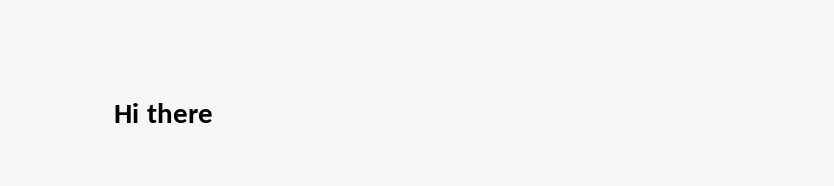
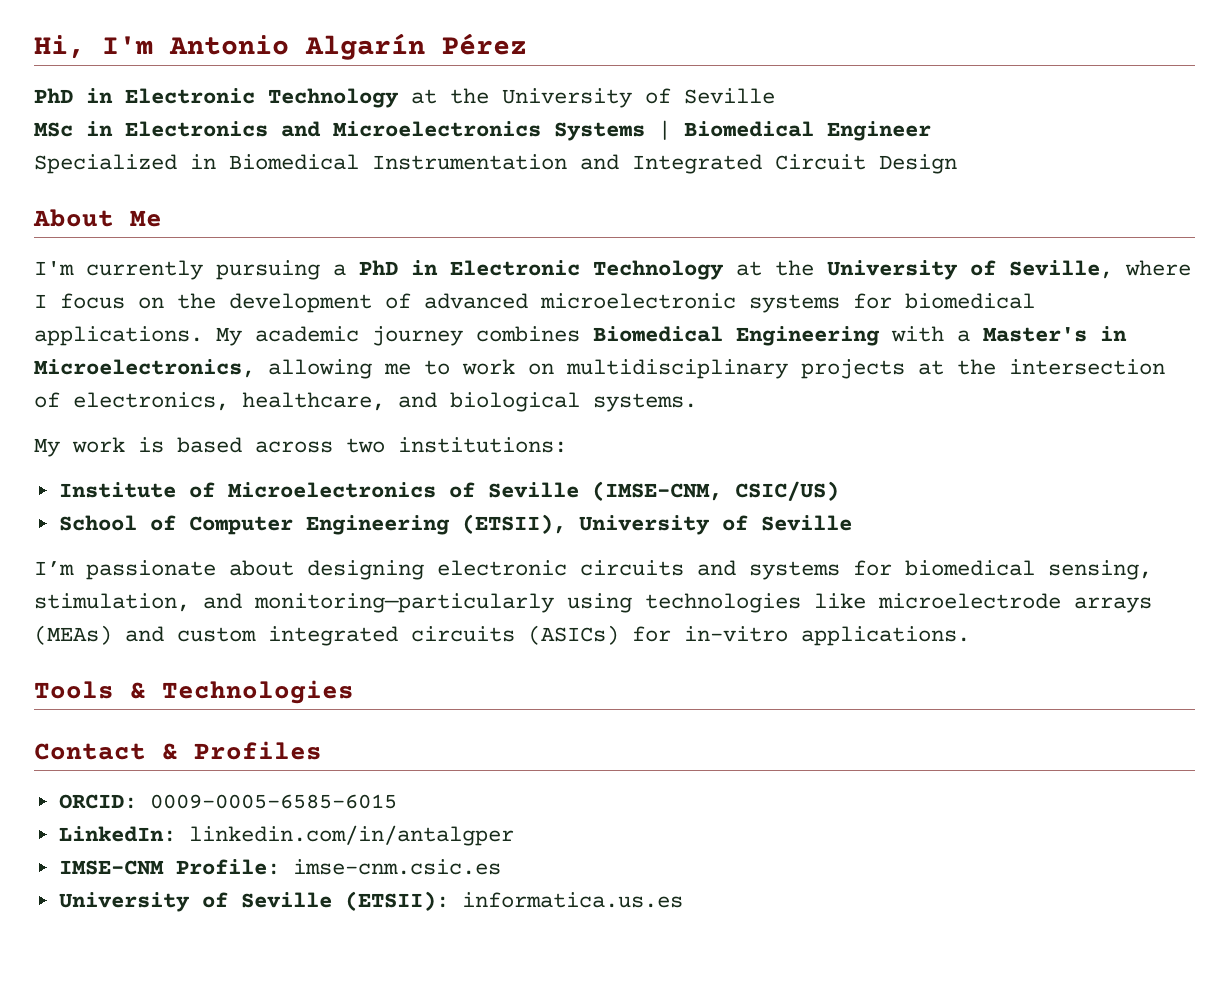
[114,103,213,123] Hi there -> [34,33,527,60] [34,88,775,108] [34,120,931,141] [34,154,957,174] [33,209,162,227] [34,260,1191,280] [34,293,1035,313] [34,326,1127,346] [34,359,1165,379] [34,392,697,412] [34,437,567,457] [58,481,839,501] [58,514,852,535] [34,560,1152,580] [34,593,1152,613] [34,625,970,646] [34,680,354,704] [34,741,322,760] [58,794,397,809] [58,825,514,846] [58,859,501,875] [58,891,683,912] Hi, I'm Antonio Algarín Pérez // PhD in Electronic Technology at the University of Seville // MSc in Electronics and Microelectronics Systems | Biomedical Engineer // Specialized in Biomedical Instrumentation and Integrated Circuit Design // About Me // I'm currently pursuing a PhD in Electronic Technology at the University of Seville, where I focus on the development of advanced microelectronic systems for biomedical applications. My academic journey combines Biomedical Engineering with a Master's in Microelectronics, allowing me to work on multidisciplinary projects at the intersection of electronics, healthcare, and biological systems. // My work is based across two institutions: // Institute of Microelectronics of Seville (IMSE-CNM, CSIC/US) // School of Computer Engineering (ETSII), University of Seville // I’m passionate about designing electronic circuits and systems for biomedical sensing, stimulation, and monitoring—particularly using technologies like microelectrode arrays (MEAs) and custom integrated circuits (ASICs) for in-vitro applications. // Tools & Technologies // Contact & Profiles // ORCID: 0009-0005-6585-6015 // LinkedIn: linkedin.com/in/antalgper // IMSE-CNM Profile: imse-cnm.csic.es // University of Seville (ETSII): informatica.us.es

